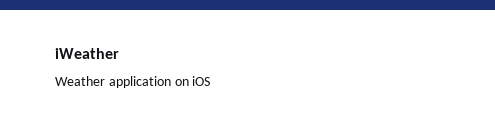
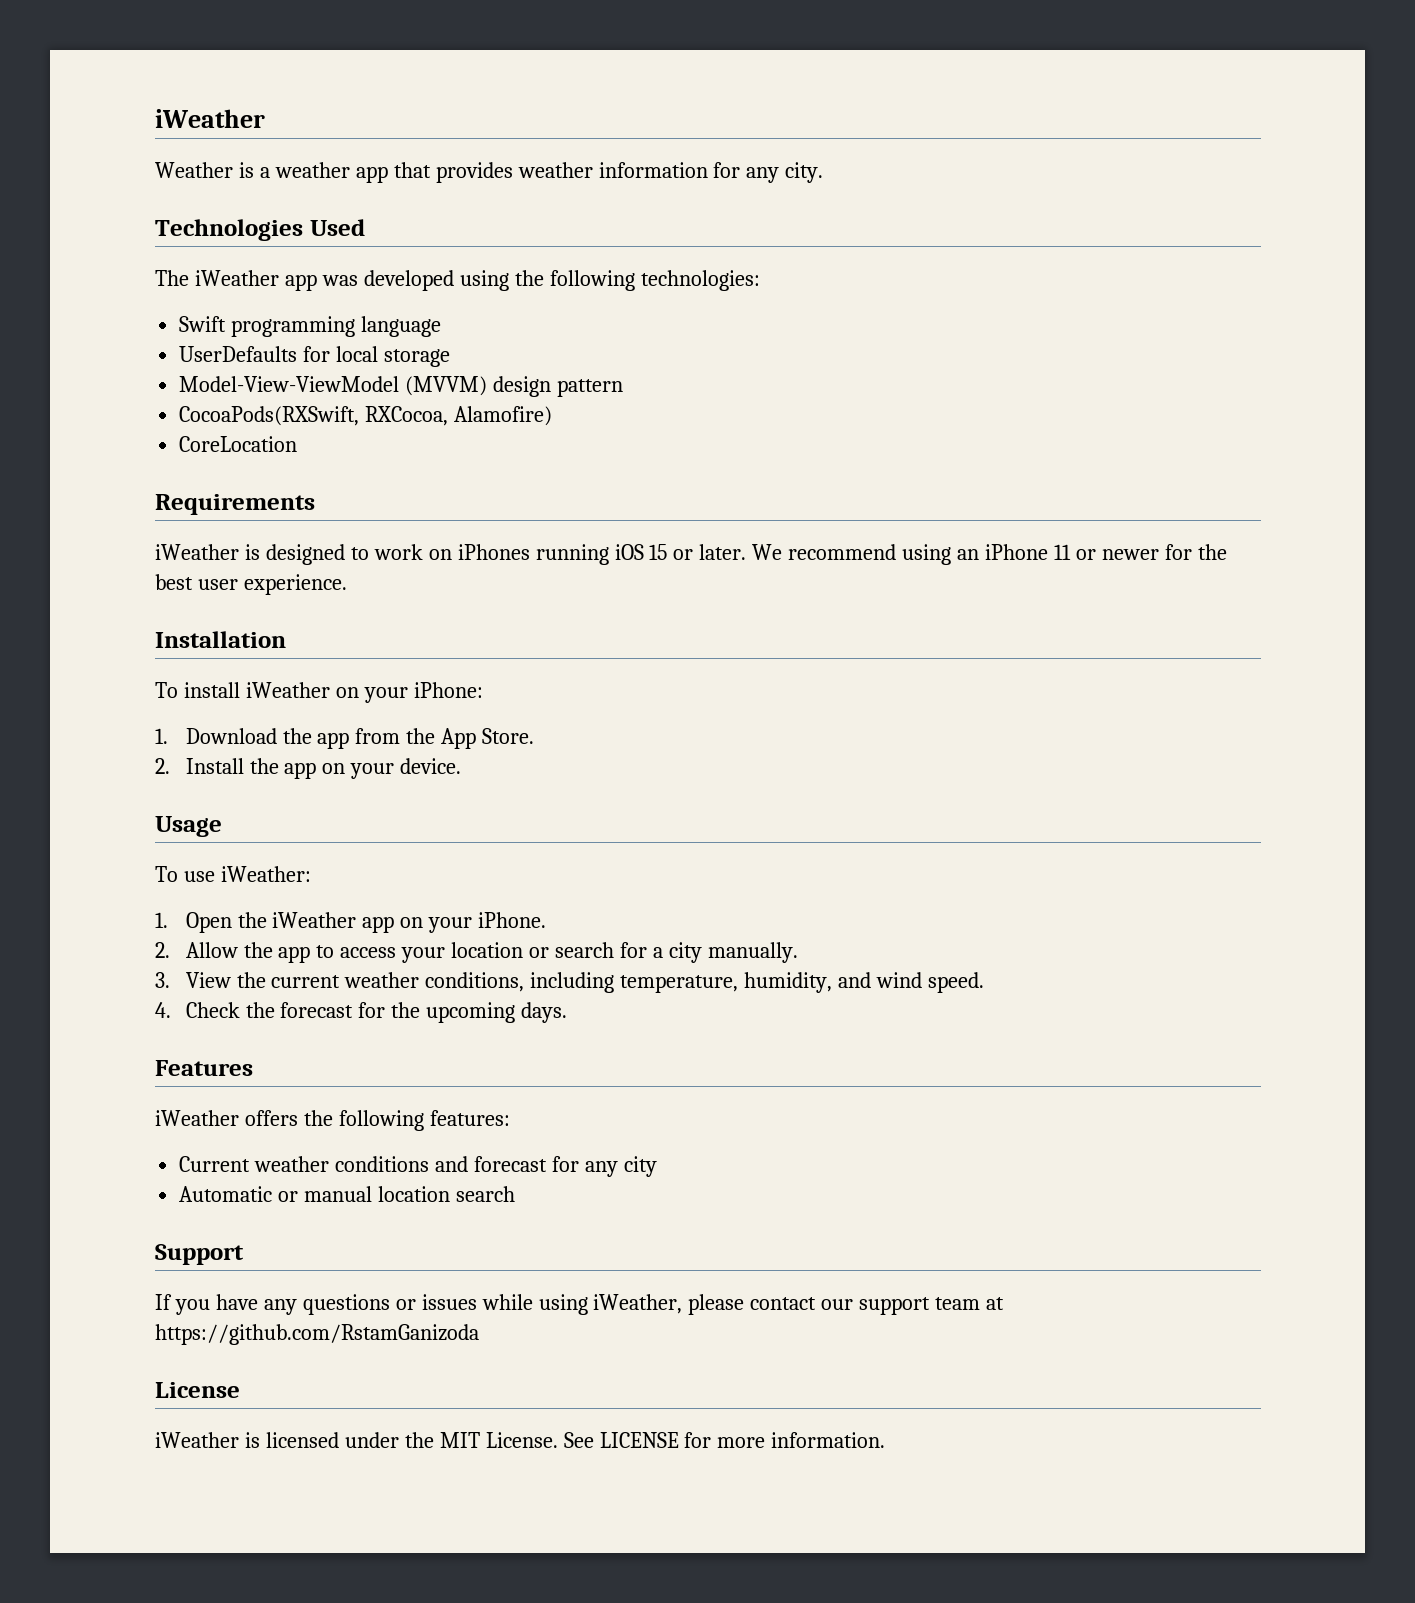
[108,76,211,88] application on iOS -> [238,162,824,183] [155,219,365,241] [155,270,760,291] [179,316,442,337] [179,346,451,367] [179,376,624,397] [179,406,553,426] [179,436,298,452] [155,494,315,515] [155,544,1227,565] [155,574,347,595] [155,631,286,648] [155,682,483,703] [155,728,535,749] [155,758,462,779] [155,816,222,837] [155,866,311,882] [155,912,547,933] [155,942,798,963] [155,972,984,993] [155,1002,568,1023] [155,1060,253,1076] [155,1110,510,1131] [179,1156,657,1177] [179,1186,515,1202] [155,1244,244,1265] [155,1294,1005,1315] [155,1324,479,1345] [155,1382,240,1398] [155,1432,886,1448] is a weather app that provides weather information for any city. // Technologies Used // The iWeather app was developed using the following technologies: // Swift programming language // UserDefaults for local storage // Model-View-ViewModel (MVVM) design pattern // CocoaPods(RXSwift, RXCocoa, Alamofire) // CoreLocation // Requirements // iWeather is designed to work on iPhones running iOS 15 or later. We recommend using an iPhone 11 or newer for the best user experience. // Installation // To install iWeather on your iPhone: // 1. Download the app from the App Store. // 2. Install the app on your device. // Usage // To use iWeather: // 1. Open the iWeather app on your iPhone. // 2. Allow the app to access your location or search for a city manually. // 3. View the current weather conditions, including temperature, humidity, and wind speed. // 4. Check the forecast for the upcoming days. // Features // iWeather offers the following features: // Current weather conditions and forecast for any city // Automatic or manual location search // Support // If you have any questions or issues while using iWeather, please contact our support team at https://github.com/RstamGanizoda // License // iWeather is licensed under the MIT License. See LICENSE for more information.

